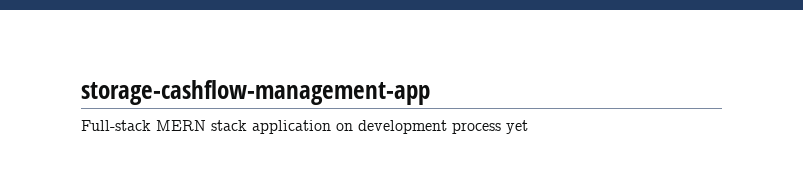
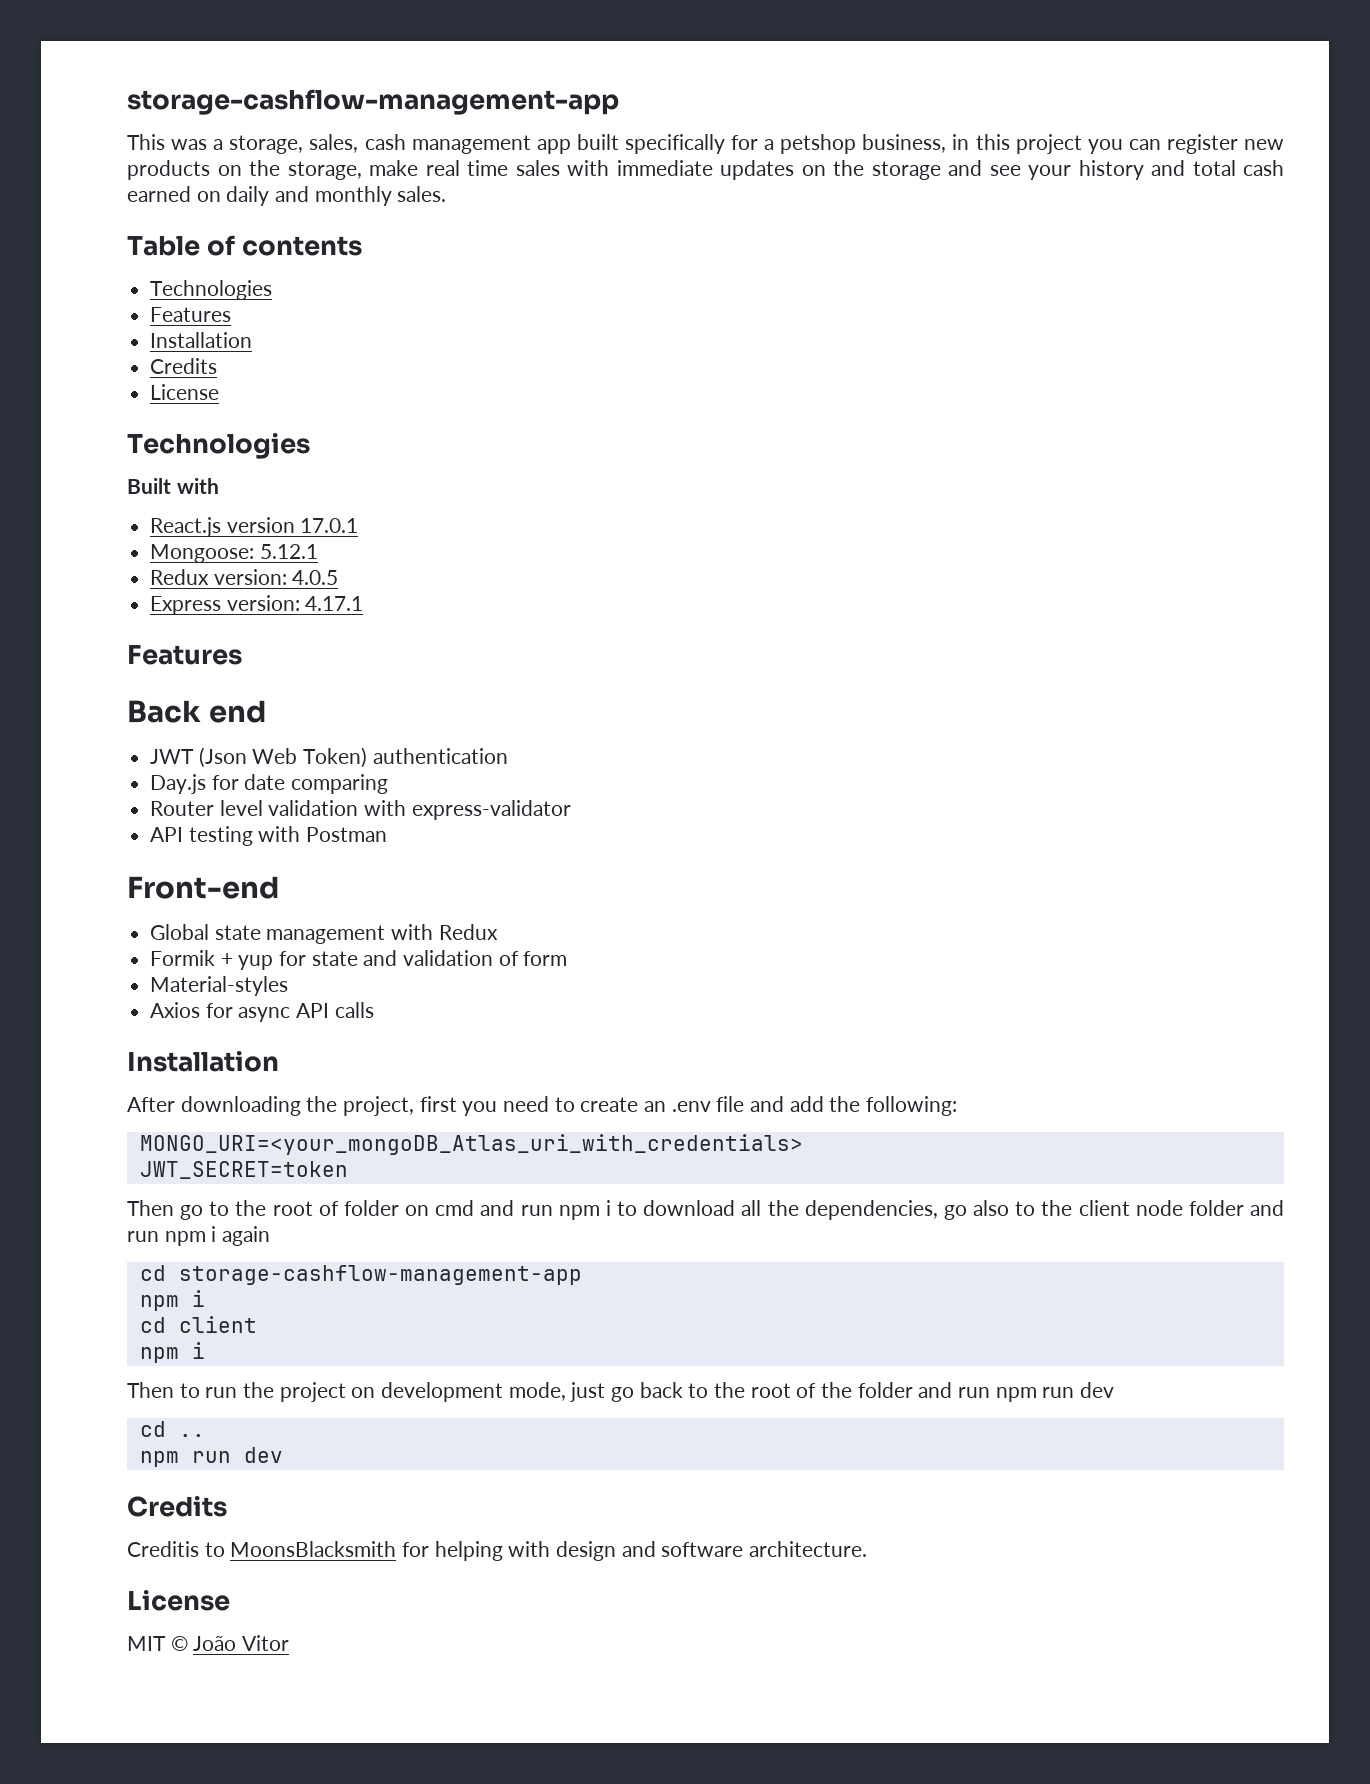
[81,80,430,105] [81,120,528,134] storage-cashflow-management-app // Full-stack MERN stack application on development process yet -> [127,89,619,115] [127,134,1284,154] [127,160,1284,180] [127,186,447,206] [127,235,363,256] [150,280,273,300] [150,307,232,322] [150,332,253,348] [150,358,218,374] [150,384,220,400] [127,433,310,459] [127,478,219,494] [150,517,359,537] [150,544,318,563] [150,569,339,585] [150,595,364,615] [127,645,242,665] [127,700,266,723] [150,747,508,768] [150,774,389,794] [150,800,571,820] [150,826,388,846] [127,876,279,899] [150,924,498,944] [150,950,568,970] [150,976,289,996] [150,1002,374,1022] [127,1051,279,1072] [127,1096,958,1116] [139,1134,803,1155] [139,1161,348,1179] [127,1200,1284,1220] [127,1226,271,1246] [139,1265,582,1285] [139,1290,205,1311] [139,1316,257,1333] [139,1342,205,1363] [127,1382,1115,1402] [139,1421,205,1437] [139,1447,283,1467] [127,1496,227,1517] [127,1541,868,1561] [127,1590,230,1611] [127,1635,290,1651] storage-cashflow-management-app // This was a storage, sales, cash management app built specifically for a petshop business, in this project you can register new products on the storage, make real time sales with immediate updates on the storage and see your history and total cash earned on daily and monthly sales. // Table of contents // Technologies // Features // Installation // Credits // License // Technologies // Built with // React.js version 17.0.1 // Mongoose: 5.12.1 // Redux version: 4.0.5 // Express version: 4.17.1 // Features // Back end // JWT (Json Web Token) authentication // Day.js for date comparing // Router level validation with express-validator // API testing with Postman // Front-end // Global state management with Redux // Formik + yup for state and validation of form // Material-styles // Axios for async API calls // Installation // After downloading the project, first you need to create an .env file and add the following: // MONGO_URI=<your_mongoDB_Atlas_uri_with_credentials> // JWT_SECRET=token // Then go to the root of folder on cmd and run npm i to download all the dependencies, go also to the client node folder and run npm i again // cd storage-cashflow-management-app // npm i // cd client // npm i // Then to run the project on development mode, just go back to the root of the folder and run npm run dev // cd .. // npm run dev // Credits // Creditis to MoonsBlacksmith for helping with design and software architecture. // License // MIT © João Vitor

